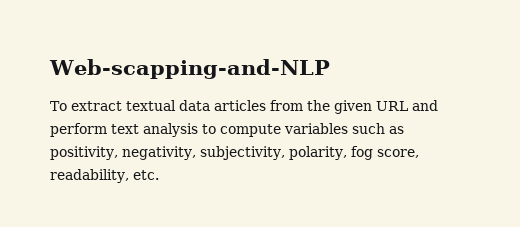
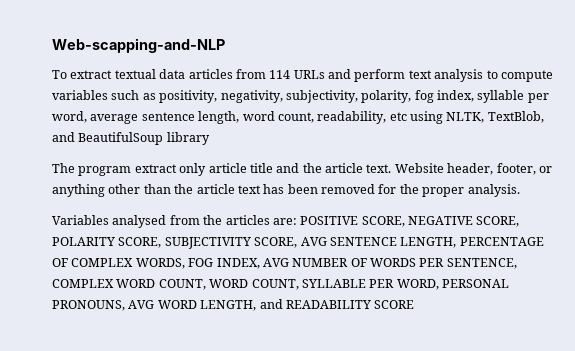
[306,100,408,114] the given URL -> [269,70,325,79] 114 URLs
[376,149,419,158] [50,169,159,183] score, readability, etc. -> [437,90,549,103] [52,111,544,124] [52,132,210,145] [52,163,552,176] [52,184,520,197] [52,215,520,228] [52,237,544,249] [52,258,517,269] [52,279,509,290] [52,299,415,311] index, syllable per word, average sentence length, word count, readability, etc using NLTK, TextBlob, and BeautifulSoup library // The program extract only article title and the article text. Website header, footer, or anything other than the article text has been removed for the proper analysis. // Variables analysed from the articles are: POSITIVE SCORE, NEGATIVE SCORE, POLARITY SCORE, SUBJECTIVITY SCORE, AVG SENTENCE LENGTH, PERCENTAGE OF COMPLEX WORDS, FOG INDEX, AVG NUMBER OF WORDS PER SENTENCE, COMPLEX WORD COUNT, WORD COUNT, SYLLABLE PER WORD, PERSONAL PRONOUNS, AVG WORD LENGTH, and READABILITY SCORE

